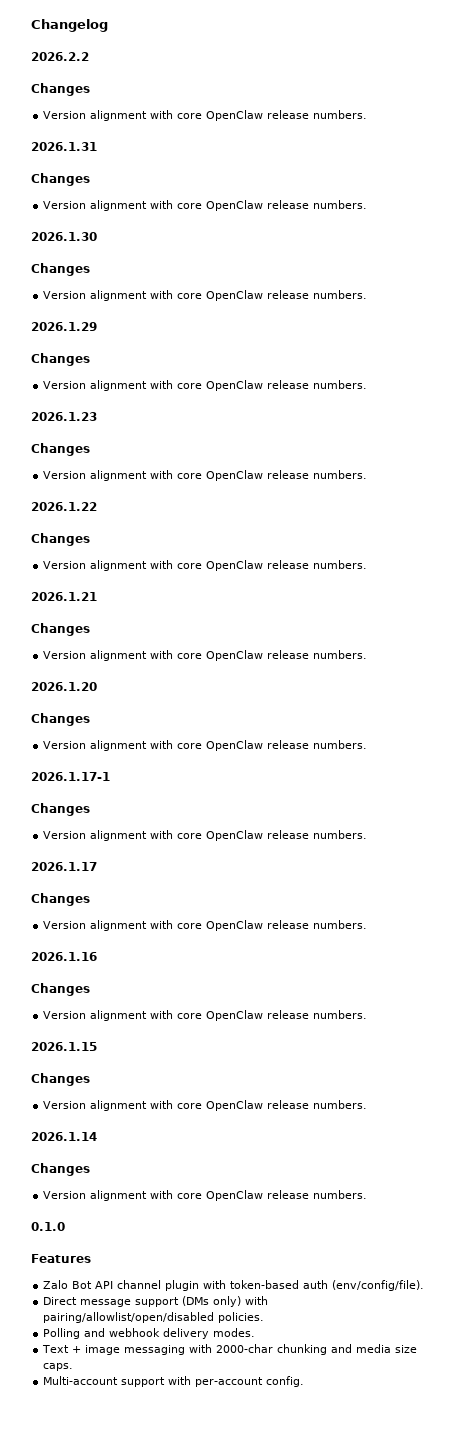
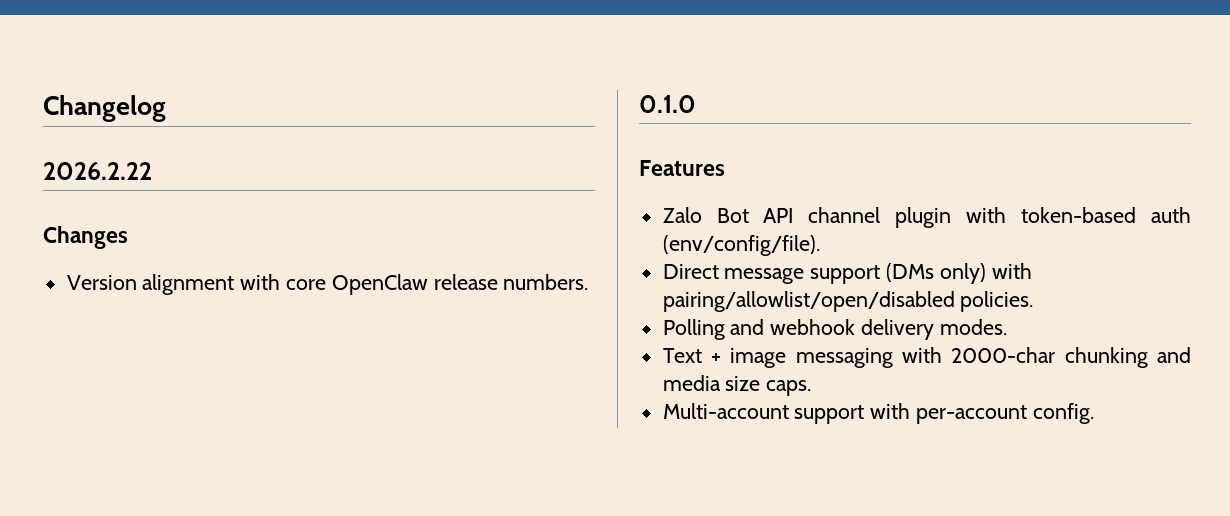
[31,52,89,61] [31,83,90,96] [43,110,368,121] [31,142,97,151] [31,173,90,186] [43,200,368,211] [31,232,97,241] [31,263,90,276] [43,290,368,301] [31,322,97,331] [31,353,90,366] [43,380,368,391] [31,412,97,421] [31,443,90,456] [43,470,368,481] [31,502,97,511] [31,533,90,546] [43,560,368,571] [31,592,97,601] [31,623,90,636] [43,650,368,661] [31,682,97,691] [31,713,90,726] [43,740,368,751] [31,772,110,781] [31,803,90,816] [43,830,368,841] [31,862,97,871] [31,893,90,906] [43,920,368,931] [31,952,97,961] [31,983,90,996] [43,1010,368,1021] [31,1042,97,1051] [31,1073,90,1086] [43,1100,368,1111] [31,1132,97,1141] 2026.2.2 // Changes // Version alignment with core OpenClaw release numbers. // 2026.1.31 // Changes // Version alignment with core OpenClaw release numbers. // 2026.1.30 // Changes // Version alignment with core OpenClaw release numbers. // 2026.1.29 // Changes // Version alignment with core OpenClaw release numbers. // 2026.1.23 // Changes // Version alignment with core OpenClaw release numbers. // 2026.1.22 // Changes // Version alignment with core OpenClaw release numbers. // 2026.1.21 // Changes // Version alignment with core OpenClaw release numbers. // 2026.1.20 // Changes // Version alignment with core OpenClaw release numbers. // 2026.1.17-1 // Changes // Version alignment with core OpenClaw release numbers. // 2026.1.17 // Changes // Version alignment with core OpenClaw release numbers. // 2026.1.16 // Changes // Version alignment with core OpenClaw release numbers. // 2026.1.15 // Changes // Version alignment with core OpenClaw release numbers. // 2026.1.14 -> [43,162,152,180] 2026.2.22

